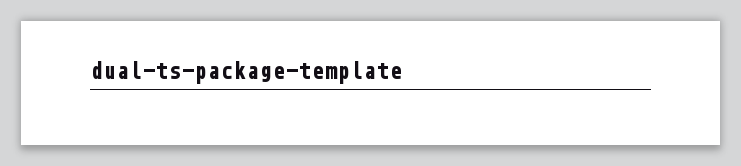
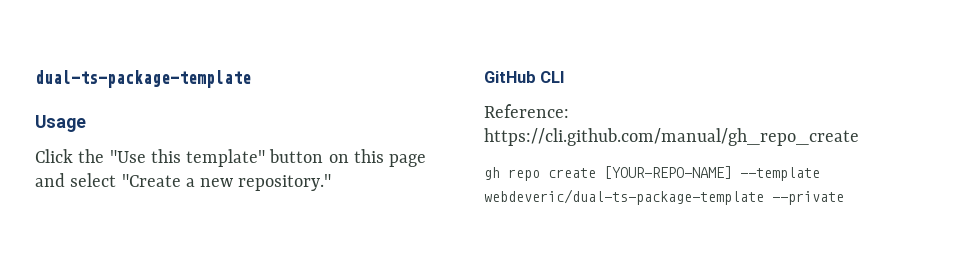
(402, 72) none -> [35,115,86,132] [35,149,427,167] [35,173,332,191] [484,71,566,83] [484,104,569,118] [484,128,859,146] [484,166,820,181] [484,189,844,205] // Usage // Click the "Use this template" button on this page and select "Create a new repository." // GitHub CLI // Reference: https://cli.github.com/manual/gh_repo_create // gh repo create [YOUR-REPO-NAME] --template webdeveric/dual-ts-package-template --private

